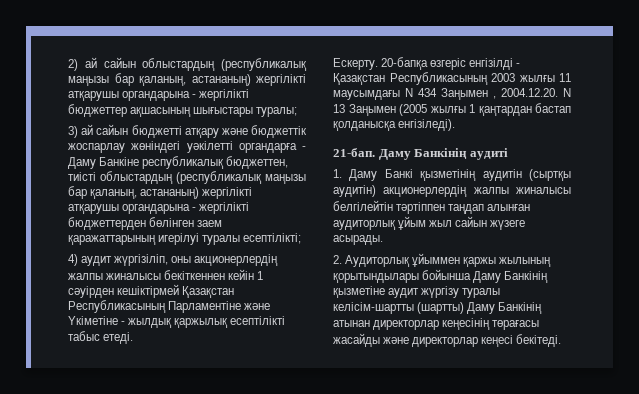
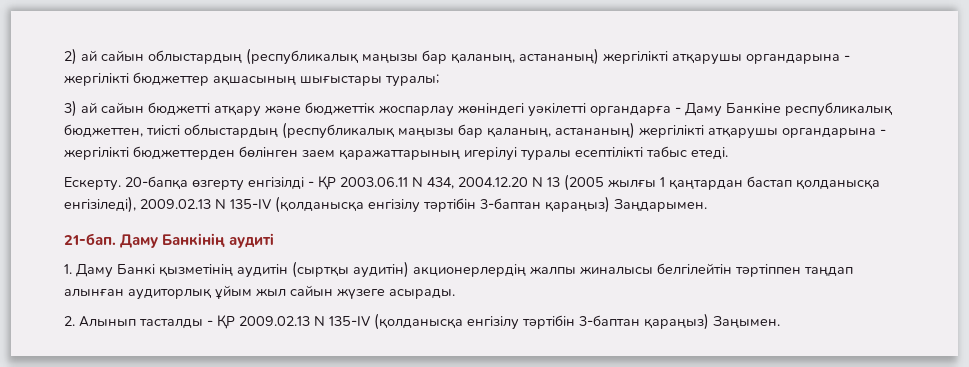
[243,233,302,244] [68,254,279,266] [68,269,264,280] [68,284,235,298] [68,300,271,313] [68,316,229,328] есептiлiктi; // 4) аудит жүргiзiлiп, оны акционерлердiң жалпы жиналысы бекiткеннен кейiн 1 сәуiрден кешiктiрмей Қазақстан Республикасының Парламентiне және Yкiметiне - жылдық қаржылық -> (571, 155) none
[430,58,467,70] өзгеріс -> [192,180,244,191] өзгерту
[333,72,571,85] [333,88,558,100] Қазақстан Республикасының 2003 жылғы 11 маусымдағы N 434 Заңымен , 2004.12.20. -> [318,176,528,190] ҚР 2003.06.11 N 434, 2004.12.20
[348,104,396,116] Заңымен -> (560, 182) none
[398,119,456,131] енгiзiледi). -> [64,196,707,213] енгiзiледi), 2009.02.13 N 135-IV (қолданысқа енгізілу тәртібін 3-баптан қараңыз) Заңдарымен.
[345,253,552,267] [333,269,549,283] [333,286,501,298] [333,302,543,314] [333,318,540,330] [333,333,562,347] Аудиторлық ұйыммен қаржы жылының қорытындылары бойынша Даму Банкiнiң қызметiне аудит жүргiзу туралы келiсiм-шартты (шартты) Даму Банкiнiң атынан директорлар кеңесiнiң төрағасы жасайды және директорлар кеңесi бекiтедi. -> [79,313,780,330] Алынып тасталды - ҚР 2009.02.13 N 135-IV (қолданысқа енгізілу тәртібін 3-баптан қараңыз) Заңымен.

